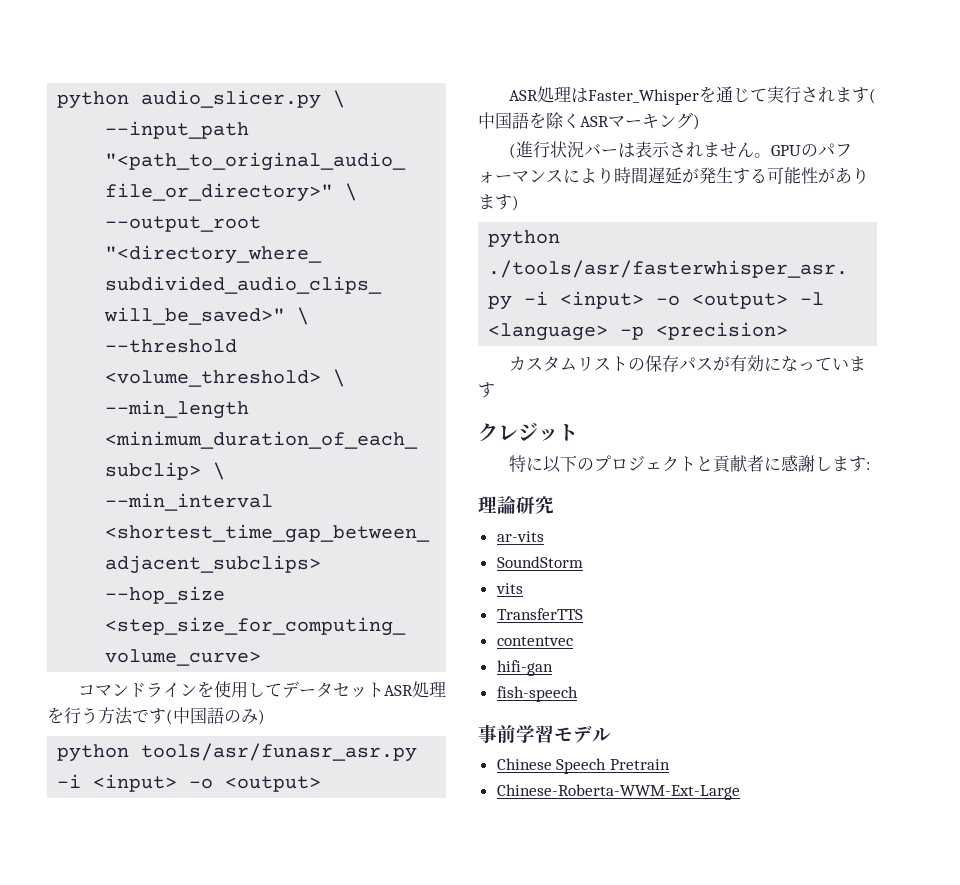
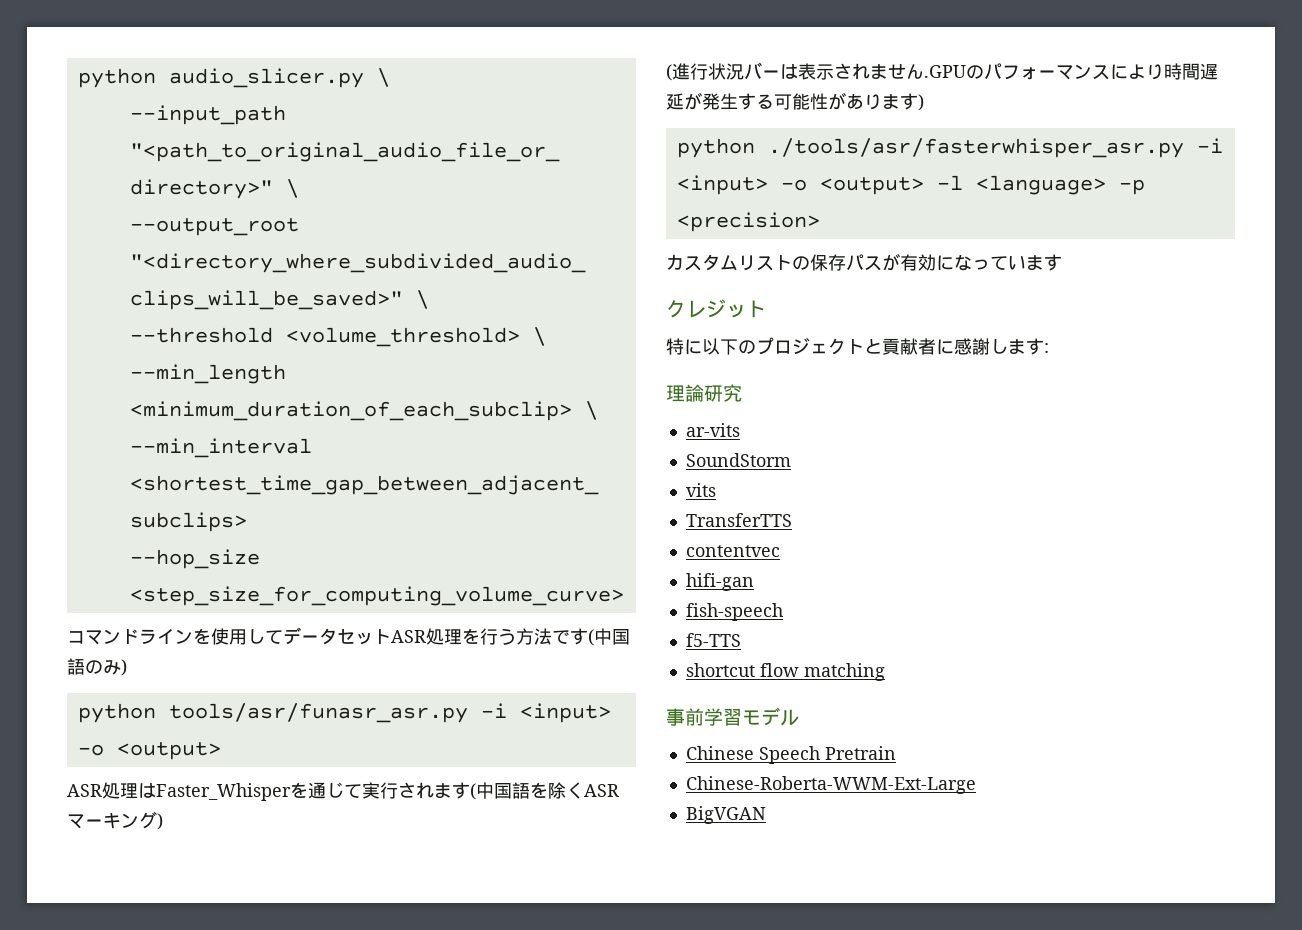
[753,145,801,158] 。GPU -> [924,65,966,78] .GPU
(578, 694) none -> [685,633,741,647] [685,663,885,681] // f5-TTS // shortcut flow matching
(740, 792) none -> [685,806,766,824] // BigVGAN

